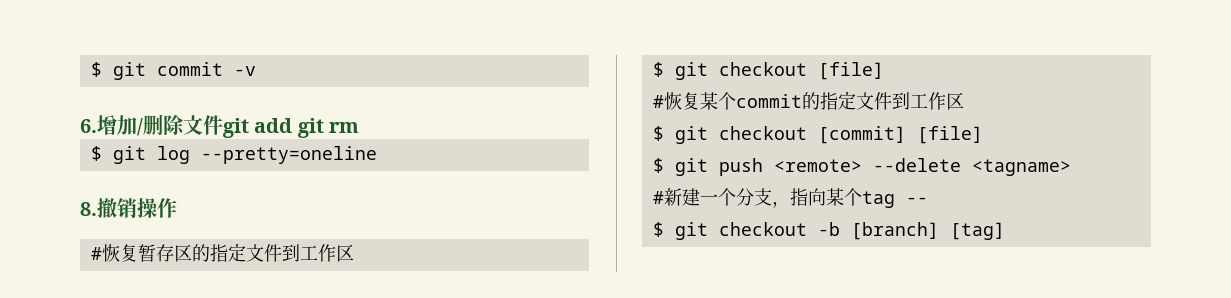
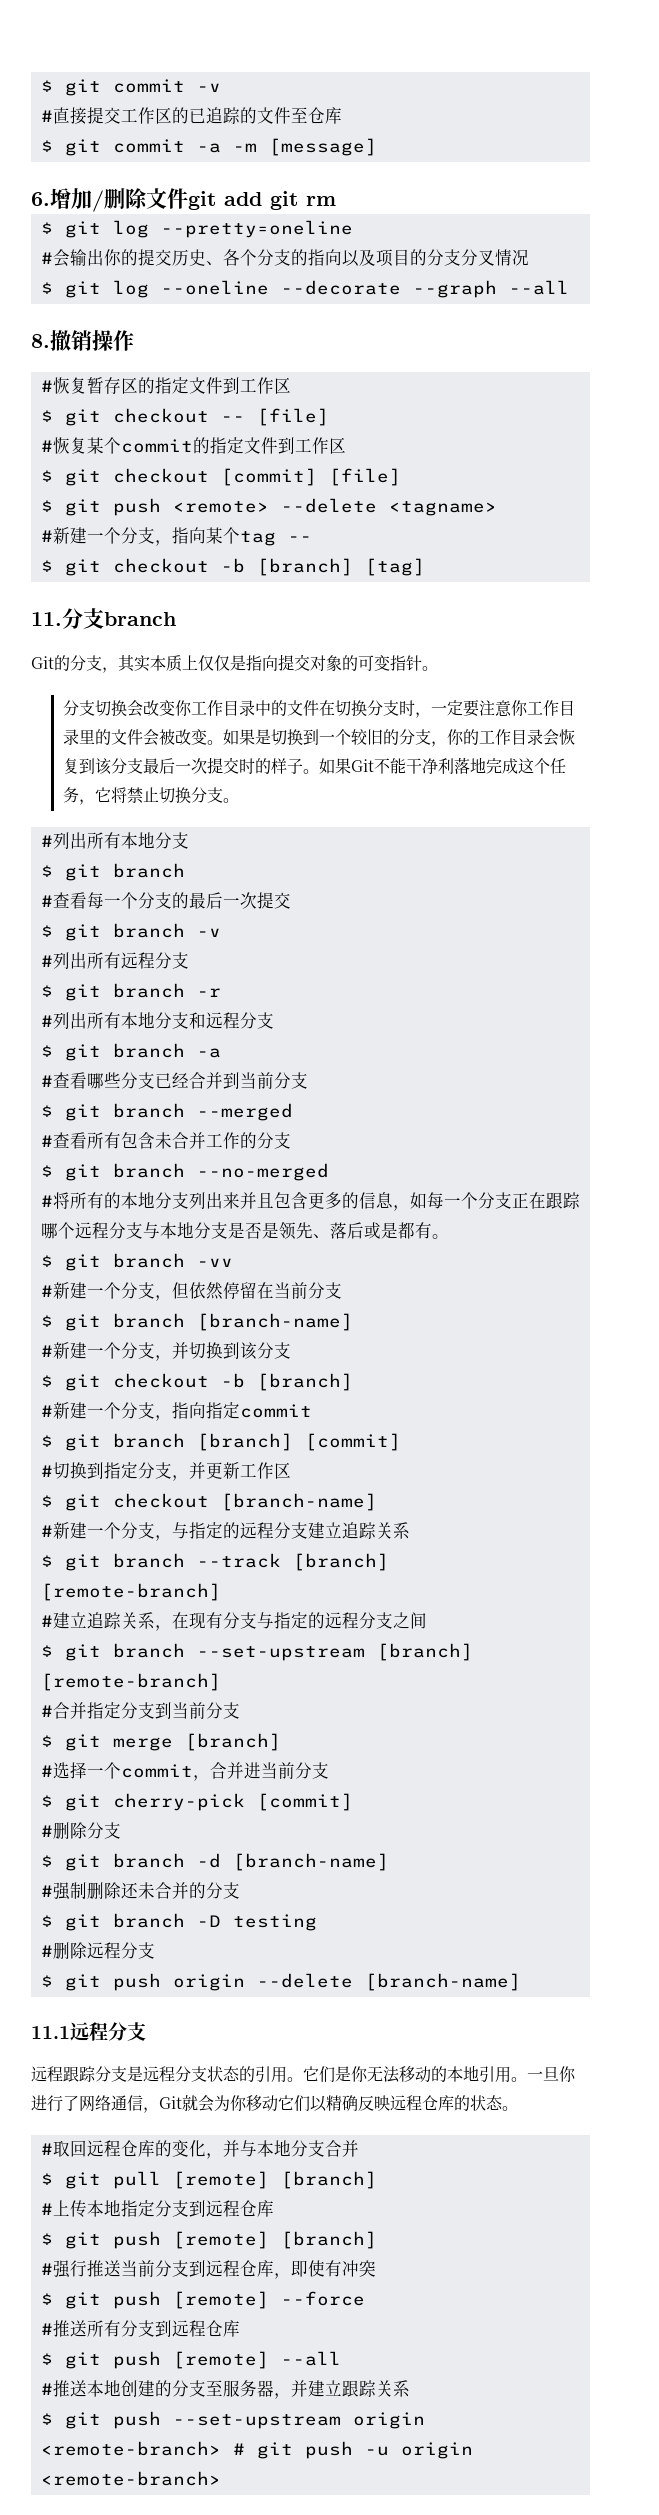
(256, 71) none -> [40,107,342,125] [40,138,377,156] // #直接提交工作区的已追踪的文件至仓库 // $ git commit -a -m [message]
(377, 155) none -> [40,249,529,267] [40,280,569,298] // #会输出你的提交历史、各个分支的指向以及项目的分支分叉情况 // $ git log --oneline --decorate --graph --all
(807, 69) none -> [220,416,245,422] --
(1005, 231) none -> [31,608,176,629] [31,654,438,673] [62,700,575,718] [62,729,575,747] [62,757,566,775] [62,787,239,805] [40,832,189,849] [40,863,185,881] [40,892,291,909] [40,923,221,941] [40,952,189,969] [40,983,221,1001] [40,1012,274,1029] [40,1043,221,1061] [40,1072,308,1089] [40,1103,293,1121] [40,1132,291,1149] [40,1163,329,1181] [40,1192,580,1211] [40,1222,449,1240] [40,1253,233,1271] [40,1282,342,1301] [40,1313,353,1331] [40,1342,291,1361] [40,1373,353,1391] [40,1402,312,1421] [40,1433,401,1451] [40,1462,291,1481] [40,1493,377,1511] [40,1522,410,1541] [40,1553,389,1571] [40,1583,221,1601] [40,1612,427,1631] [40,1643,473,1661] [40,1673,221,1691] [40,1702,240,1719] [40,1733,281,1751] [40,1762,329,1781] [40,1793,353,1811] [40,1822,121,1839] [40,1853,389,1871] [40,1882,240,1900] [40,1913,317,1931] [40,1942,155,1959] [40,1973,521,1991] [31,2022,146,2041] [31,2065,576,2083] [31,2095,518,2113] [40,2140,359,2159] [40,2171,377,2189] [40,2200,274,2218] [40,2231,377,2249] [40,2260,376,2279] [40,2291,365,2309] [40,2320,240,2337] [40,2351,341,2369] [40,2380,410,2399] [40,2411,425,2429] [40,2441,473,2459] [40,2471,221,2486] // 11.分支branch // Git的分支，其实本质上仅仅是指向提交对象的可变指针。 // 分支切换会改变你工作目录中的文件在切换分支时，一定要注意你工作目录里的文件会被改变。如果是切换到一个较旧的分支，你的工作目录会恢复到该分支最后一次提交时的样子。如果Git不能干净利落地完成这个任务，它将禁止切换分支。 // #列出所有本地分支 // $ git branch // #查看每一个分支的最后一次提交 // $ git branch -v // #列出所有远程分支 // $ git branch -r // #列出所有本地分支和远程分支 // $ git branch -a // #查看哪些分支已经合并到当前分支 // $ git branch --merged // #查看所有包含未合并工作的分支 // $ git branch --no-merged // #将所有的本地分支列出来并且包含更多的信息，如每一个分支正在跟踪哪个远程分支与本地分支是否是领先、落后或是都有。 // $ git branch -vv // #新建一个分支，但依然停留在当前分支 // $ git branch [branch-name] // #新建一个分支，并切换到该分支 // $ git checkout -b [branch] // #新建一个分支，指向指定commit // $ git branch [branch] [commit] // #切换到指定分支，并更新工作区 // $ git checkout [branch-name] // #新建一个分支，与指定的远程分支建立追踪关系 // $ git branch --track [branch] [remote-branch] // #建立追踪关系，在现有分支与指定的远程分支之间 // $ git branch --set-upstream [branch] [remote-branch] // #合并指定分支到当前分支 // $ git merge [branch] // #选择一个commit，合并进当前分支 // $ git cherry-pick [commit] // #删除分支 // $ git branch -d [branch-name] // #强制删除还未合并的分支 // $ git branch -D testing // #删除远程分支 // $ git push origin --delete [branch-name] // 11.1远程分支 // 远程跟踪分支是远程分支状态的引用。它们是你无法移动的本地引用。一旦你进行了网络通信，Git就会为你移动它们以精确反映远程仓库的状态。 // #取回远程仓库的变化，并与本地分支合并 // $ git pull [remote] [branch] // #上传本地指定分支到远程仓库 // $ git push [remote] [branch] // #强行推送当前分支到远程仓库，即使有冲突 // $ git push [remote] --force // #推送所有分支到远程仓库 // $ git push [remote] --all // #推送本地创建的分支至服务器，并建立跟踪关系 // $ git push --set-upstream origin <remote-branch> # git push -u origin <remote-branch>

